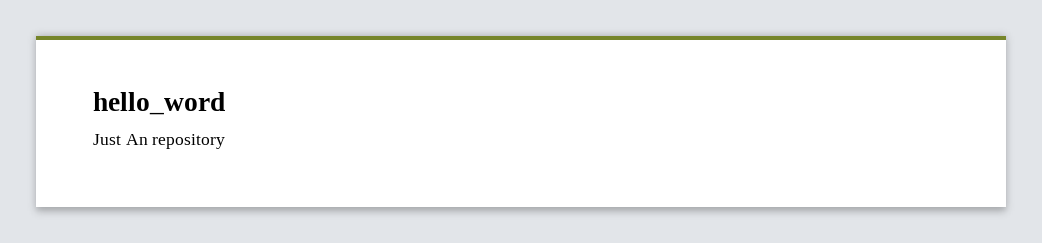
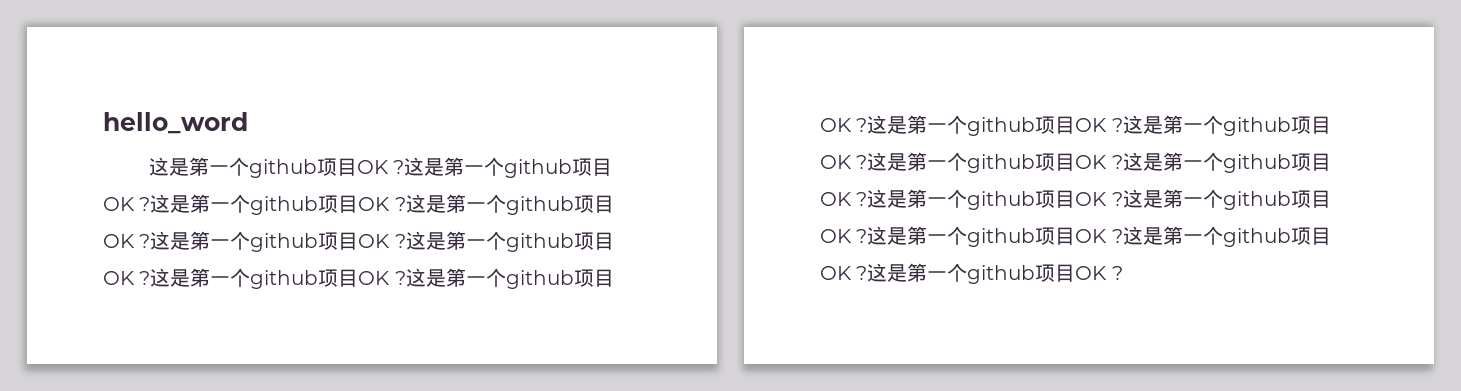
[93,134,226,149] Just An repository -> [148,157,613,178] [103,194,614,215] [103,231,614,252] [103,268,614,289] [820,115,1331,136] [820,152,1331,173] [820,189,1331,210] [820,226,1331,247] [820,263,1123,284] 这是第一个github项目OK ?这是第一个github项目OK ?这是第一个github项目OK ?这是第一个github项目OK ?这是第一个github项目OK ?这是第一个github项目OK ?这是第一个github项目OK ?这是第一个github项目OK ?这是第一个github项目OK ?这是第一个github项目OK ?这是第一个github项目OK ?这是第一个github项目OK ?这是第一个github项目OK ?这是第一个github项目OK ?这是第一个github项目OK ?这是第一个github项目OK ?这是第一个github项目OK ?

